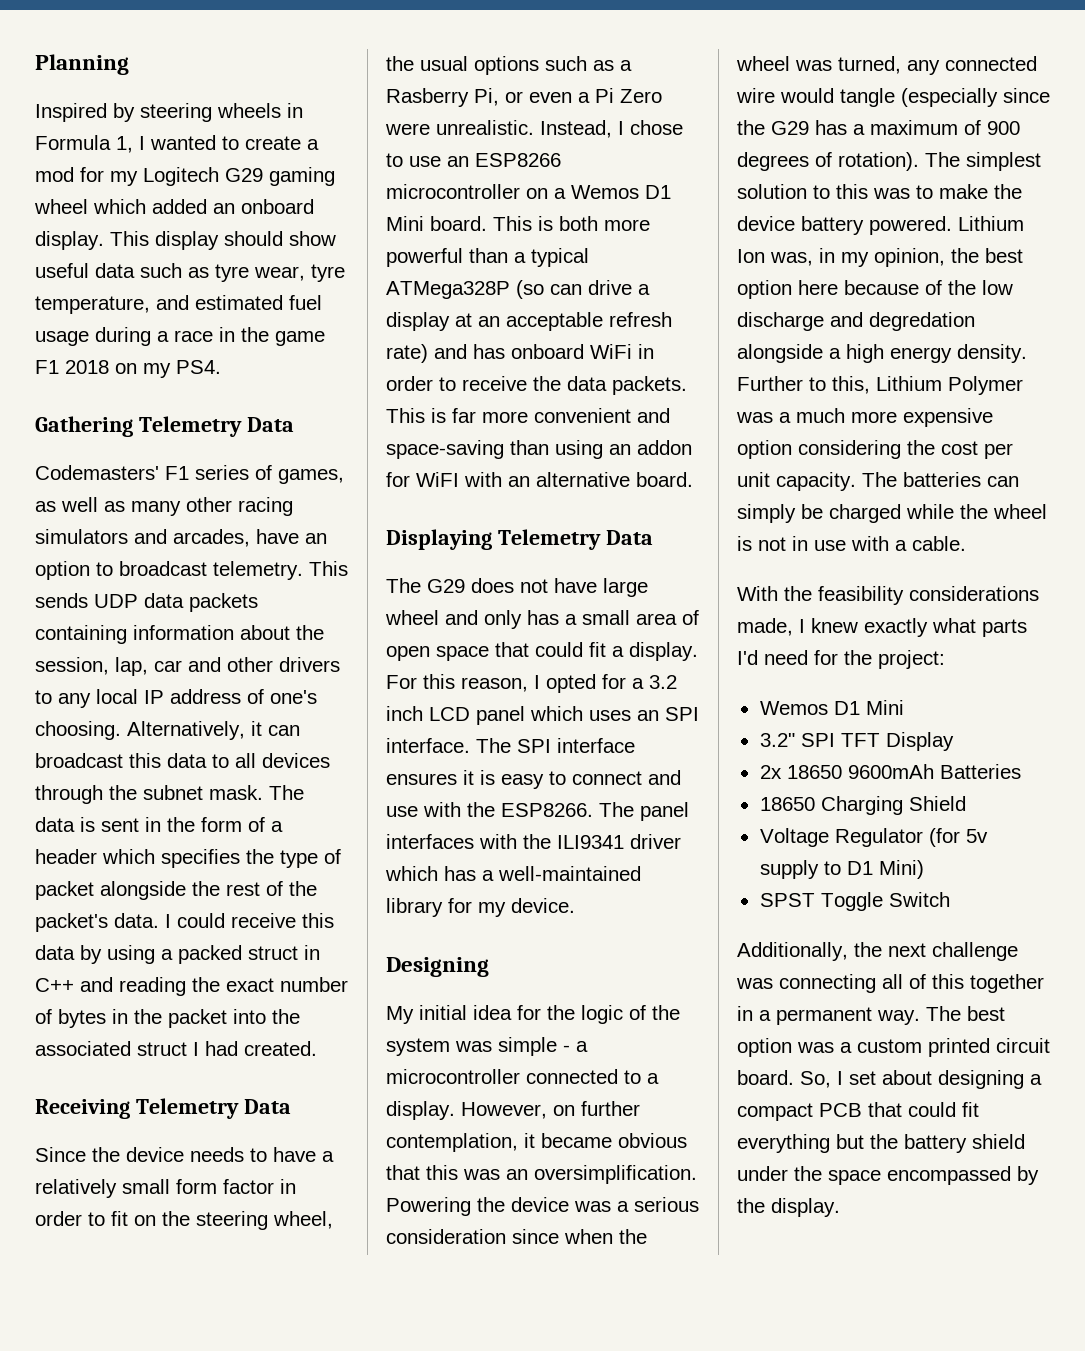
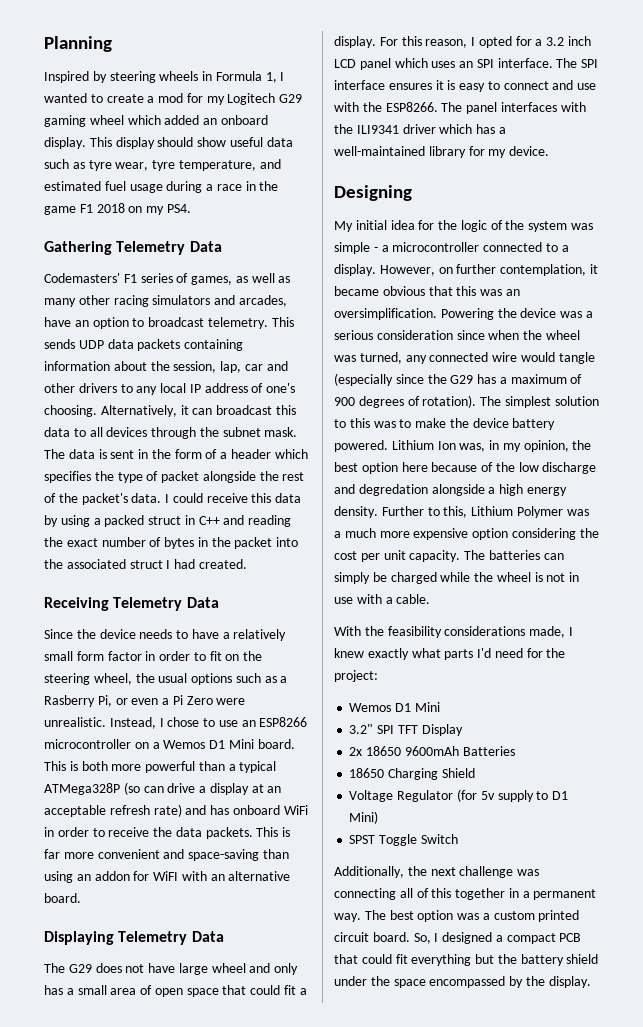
[849,1070,1024,1089] set about designing -> [442,932,493,944] designed

